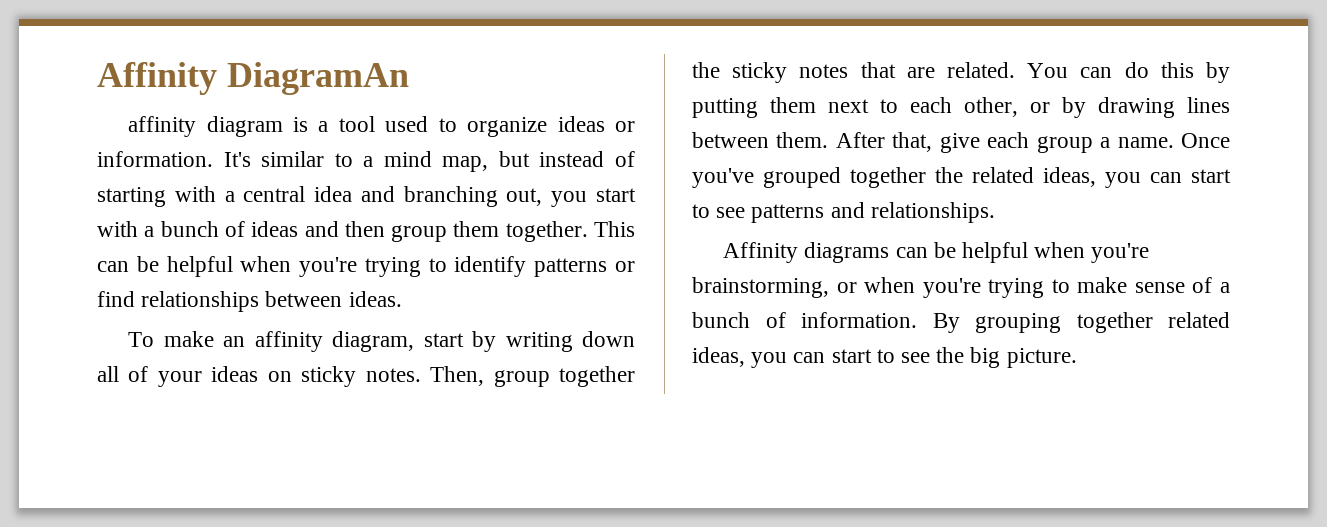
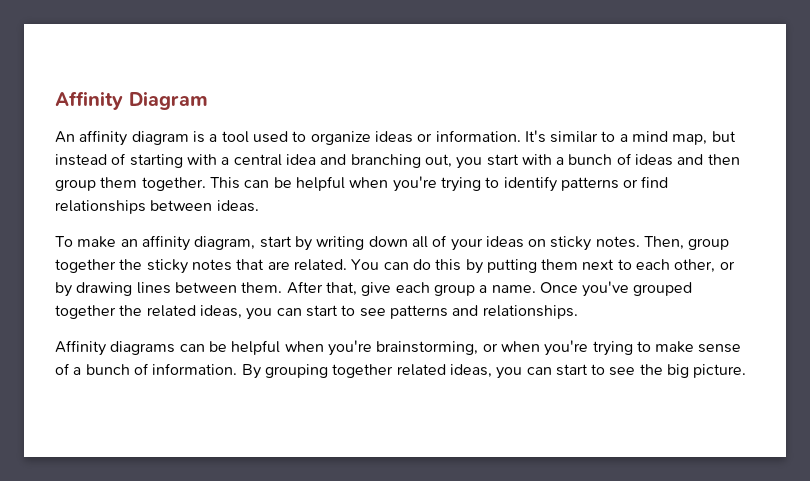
[97,62,409,95] Affinity DiagramAn // -> [55,91,208,110] [55,131,75,143] Affinity Diagram // An

